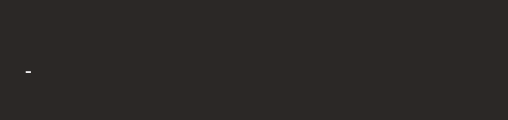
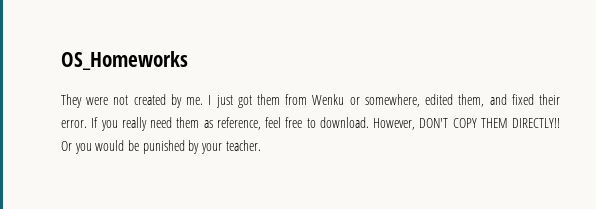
[25,71,32,77] - -> [61,51,188,70] [61,94,560,108] [61,117,560,131] [61,140,261,154] OS_Homeworks // They were not created by me. I just got them from Wenku or somewhere, edited them, and fixed their error. If you really need them as reference, feel free to download. However, DON'T COPY THEM DIRECTLY!! Or you would be punished by your teacher.

